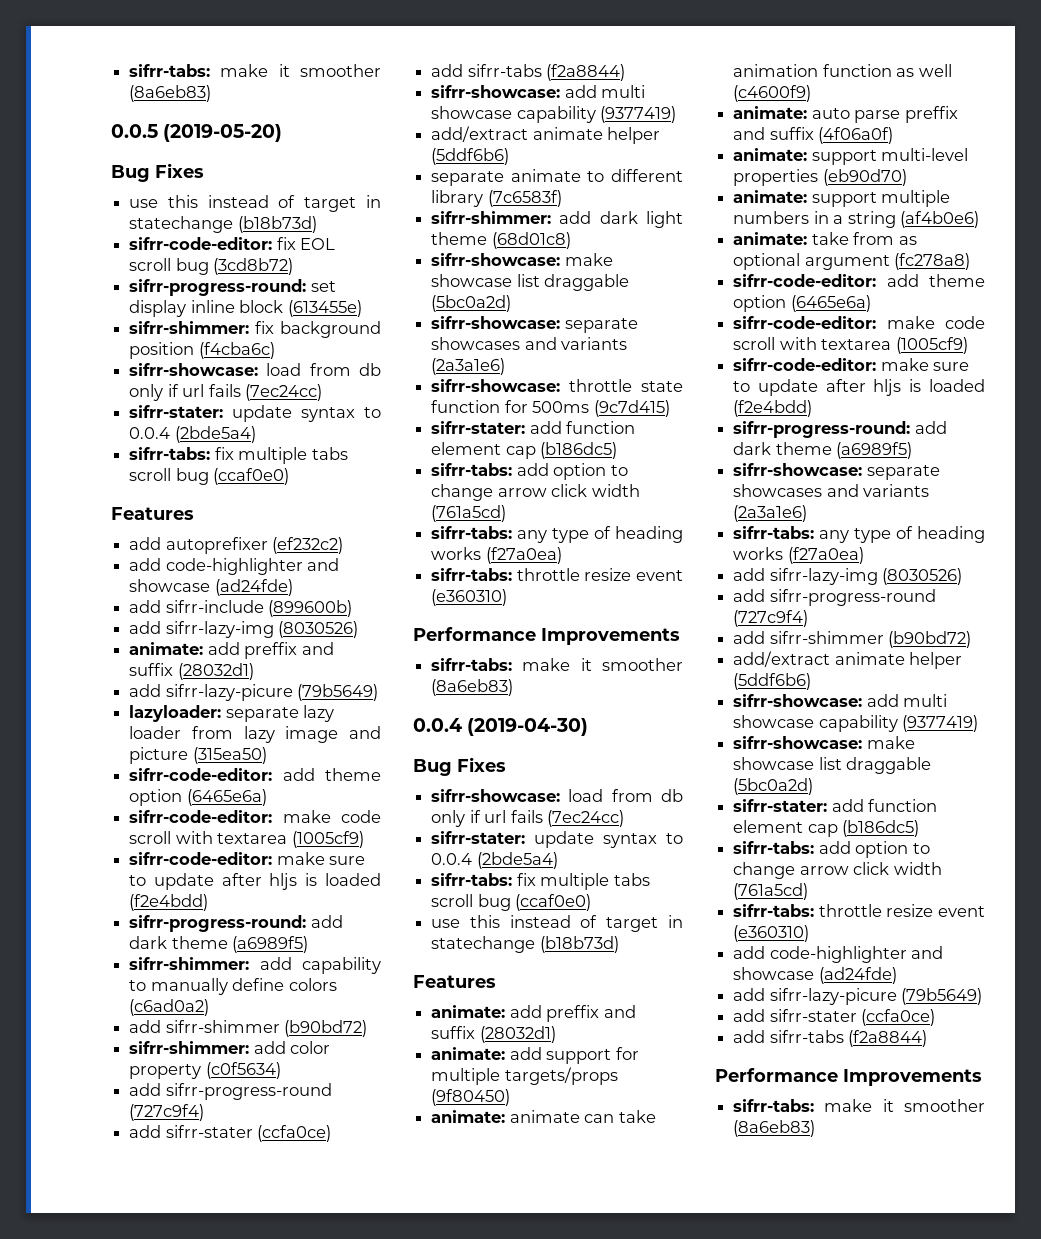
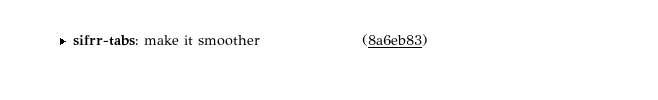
[129,64,381,77] [129,85,212,102] [111,124,283,142] [111,163,204,182] [129,195,382,212] [129,216,317,233] [129,237,336,250] [129,258,294,275] [129,279,336,296] [129,300,362,317] [129,321,381,338] [129,342,275,359] [129,363,381,376] [129,384,322,401] [129,405,381,422] [129,426,256,443] [129,447,348,464] [129,468,290,485] [111,507,194,520] [129,537,344,554] [129,558,340,575] [129,579,293,596] [129,600,353,617] [129,621,359,638] [129,642,334,659] [129,663,254,680] [129,684,379,701] [129,705,335,722] [129,726,381,743] [129,747,267,764] [129,768,381,781] [129,789,267,806] [129,810,381,823] [129,831,364,848] [129,852,366,865] [129,873,382,890] [129,894,209,911] [129,915,343,932] [129,936,309,953] [129,957,381,974] [129,978,337,995] [129,999,210,1016] [129,1020,368,1037] [129,1041,331,1054] [129,1062,281,1079] [129,1083,332,1100] [129,1104,205,1121] [129,1125,332,1142] [431,64,626,81] [431,85,646,98] [431,106,677,123] [431,126,661,144] [431,148,510,165] [431,169,683,186] [431,190,562,207] [431,211,683,228] [431,232,571,249] [431,253,613,266] [431,274,630,291] [431,295,512,312] [431,316,638,333] [431,337,628,350] [431,358,506,375] [431,379,683,392] [431,400,670,417] [431,421,636,434] [431,442,618,459] [431,463,628,480] [431,484,640,501] [431,505,507,522] [431,526,683,543] [431,547,562,564] [431,568,683,581] [431,589,508,606] [413,627,680,645] [431,658,683,671] [431,679,514,696] [413,718,589,736] [413,757,506,776] [431,789,683,802] [431,810,624,827] [431,831,683,848] [431,852,558,869] [431,873,650,890] [431,894,592,911] [431,915,683,932] [431,936,619,953] [413,975,496,988] [431,1005,636,1022] [431,1026,556,1043] [431,1047,639,1064] [431,1067,618,1085] [431,1089,511,1106] [431,1110,656,1123] [733,64,952,77] [733,85,812,102] [733,106,958,123] [733,127,894,144] [733,148,969,165] [733,169,907,186] [733,190,951,207] [733,211,979,228] [733,232,917,245] [733,253,971,270] [733,274,985,287] [733,295,871,312] [733,316,985,329] [733,337,968,354] [733,358,970,371] [733,379,985,396] [733,400,813,417] [733,421,947,438] [733,442,913,459] [733,463,940,480] [733,484,930,497] [733,505,808,522] [733,526,985,543] [733,547,864,564] [733,568,963,585] [733,589,936,606] [733,610,809,627] [733,631,972,648] [733,651,963,669] [733,673,812,690] [733,694,948,707] [733,715,979,732] [733,736,915,749] [733,757,932,774] [733,778,814,795] [733,799,938,812] [733,820,920,837] [733,841,930,858] [733,862,942,879] [733,883,809,900] [733,904,985,917] [733,925,810,942] [733,946,944,963] [733,967,897,984] [733,988,983,1005] [733,1009,936,1026] [733,1030,928,1047] [715,1068,982,1086] [733,1099,985,1112] [733,1120,816,1137] sifrr-tabs: make it smoother (8a6eb83) // 0.0.5 (2019-05-20) // Bug Fixes // use this instead of target in statechange (b18b73d) // sifrr-code-editor: fix EOL scroll bug (3cd8b72) // sifrr-progress-round: set display inline block (613455e) // sifrr-shimmer: fix background position (f4cba6c) // sifrr-showcase: load from db only if url fails (7ec24cc) // sifrr-stater: update syntax to 0.0.4 (2bde5a4) // sifrr-tabs: fix multiple tabs scroll bug (ccaf0e0) // Features // add autoprefixer (ef232c2) // add code-highlighter and showcase (ad24fde) // add sifrr-include (899600b) // add sifrr-lazy-img (8030526) // animate: add preffix and suffix (28032d1) // add sifrr-lazy-picure (79b5649) // lazyloader: separate lazy loader from lazy image and picture (315ea50) // sifrr-code-editor: add theme option (6465e6a) // sifrr-code-editor: make code scroll with textarea (1005cf9) // sifrr-code-editor: make sure to update after hljs is loaded (f2e4bdd) // sifrr-progress-round: add dark theme (a6989f5) // sifrr-shimmer: add capability to manually define colors (c6ad0a2) // add sifrr-shimmer (b90bd72) // sifrr-shimmer: add color property (c0f5634) // add sifrr-progress-round (727c9f4) // add sifrr-stater (ccfa0ce) // add sifrr-tabs (f2a8844) // sifrr-showcase: add multi showcase capability (9377419) // add/extract animate helper (5ddf6b6) // separate animate to different library (7c6583f) // sifrr-shimmer: add dark light theme (68d01c8) // sifrr-showcase: make showcase list draggable (5bc0a2d) // sifrr-showcase: separate showcases and variants (2a3a1e6) // sifrr-showcase: throttle state function for 500ms (9c7d415) // sifrr-stater: add function element cap (b186dc5) // sifrr-tabs: add option to change arrow click width (761a5cd) // sifrr-tabs: any type of heading works (f27a0ea) // sifrr-tabs: throttle resize event (e360310) // Performance Improvements // sifrr-tabs: make it smoother (8a6eb83) // 0.0.4 (2019-04-30) // Bug Fixes // sifrr-showcase: load from db only if url fails (7ec24cc) // sifrr-stater: update syntax to 0.0.4 (2bde5a4) // sifrr-tabs: fix multiple tabs scroll bug (ccaf0e0) // use this instead of target in statechange (b18b73d) // Features // animate: add preffix and suffix (28032d1) // animate: add support for multiple targets/props (9f80450) // animate: animate can take animation function as well (c4600f9) // animate: auto parse preffix and suffix (4f06a0f) // animate: support multi-level properties (eb90d70) // animate: support multiple numbers in a string (af4b0e6) // animate: take from as optional argument (fc278a8) // sifrr-code-editor: add theme option (6465e6a) // sifrr-code-editor: make code scroll with textarea (1005cf9) // sifrr-code-editor: make sure to update after hljs is loaded (f2e4bdd) // sifrr-progress-round: add dark theme (a6989f5) // sifrr-showcase: separate showcases and variants (2a3a1e6) // sifrr-tabs: any type of heading works (f27a0ea) // add sifrr-lazy-img (8030526) // add sifrr-progress-round (727c9f4) // add sifrr-shimmer (b90bd72) // add/extract animate helper (5ddf6b6) // sifrr-showcase: add multi showcase capability (9377419) // sifrr-showcase: make showcase list draggable (5bc0a2d) // sifrr-stater: add function element cap (b186dc5) // sifrr-tabs: add option to change arrow click width (761a5cd) // sifrr-tabs: throttle resize event (e360310) // add code-highlighter and showcase (ad24fde) // add sifrr-lazy-picure (79b5649) // add sifrr-stater (ccfa0ce) // add sifrr-tabs (f2a8844) // Performance Improvements // sifrr-tabs: make it smoother (8a6eb83) -> [72,34,428,46] sifrr-tabs: make it smoother (8a6eb83)

